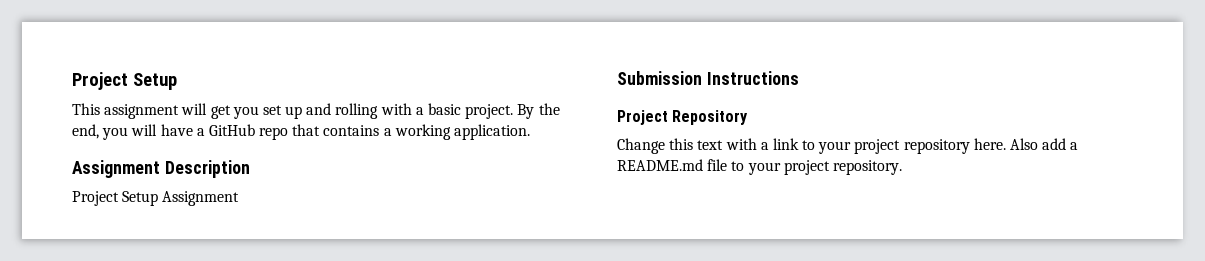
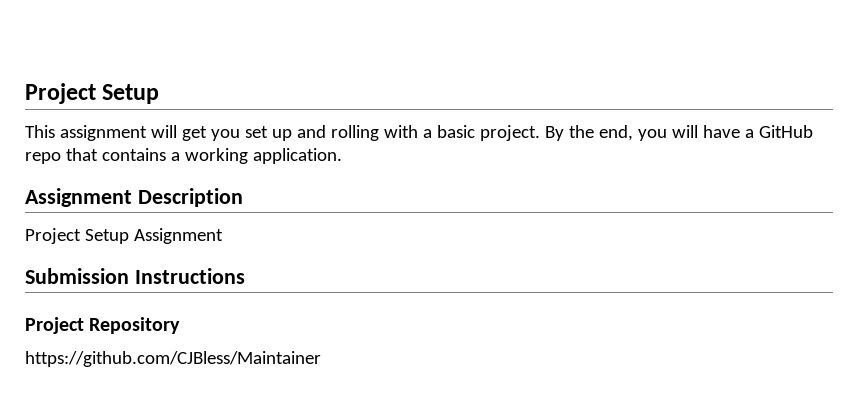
[617,138,1079,154] [617,159,902,175] Change this text with a link to your project repository here. Also add a README.md file to your project repository. -> [25,351,321,367] https://github.com/CJBless/Maintainer

